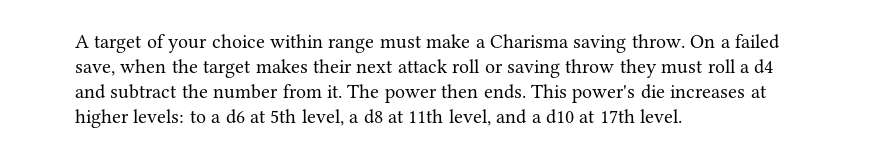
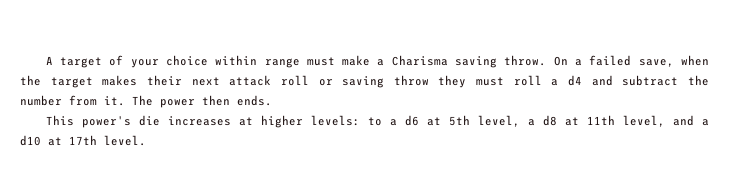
(526, 91) none -> (272, 100) //

